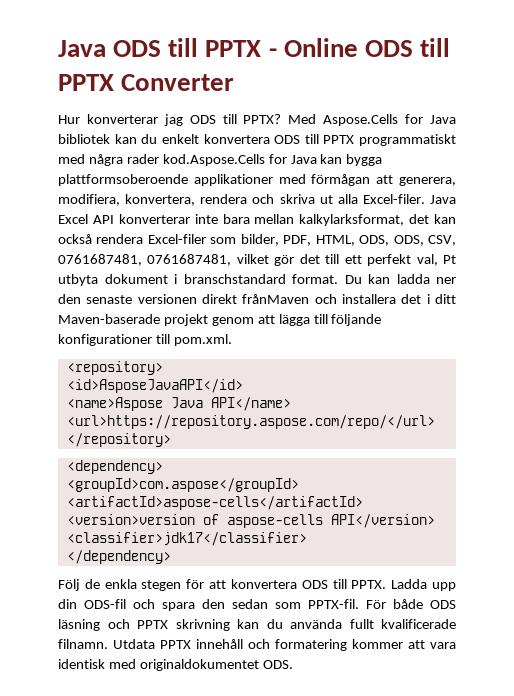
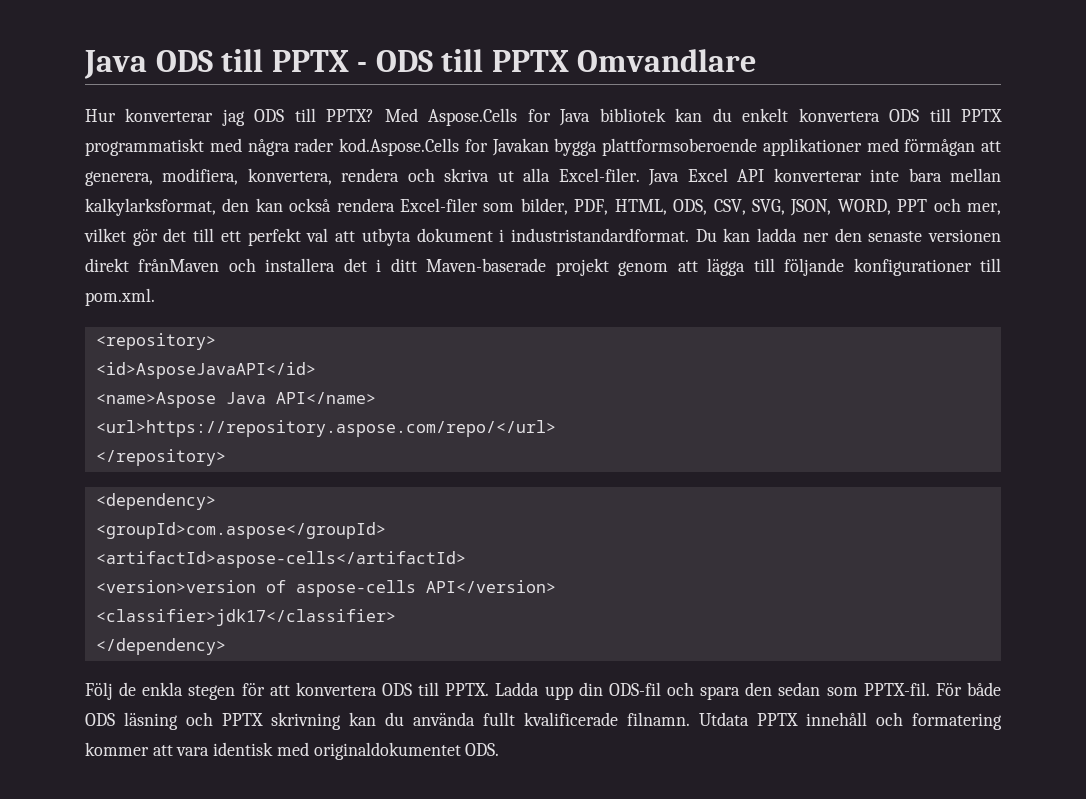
[283,38,451,57] [58,74,235,91] Online ODS till PPTX Converter -> [375,49,757,72] ODS till PPTX Omvandlare
[290,154,343,164] Java kan -> [491,138,549,156] Javakan
[409,214,430,224] det -> [222,198,250,212] den
[393,235,457,246] [58,254,232,266] ODS, CSV, 0761687481, 0761687481, -> [713,198,1001,216] CSV, SVG, JSON, WORD, PPT och mer,
[416,254,457,266] val, Pt -> [306,228,356,242] val att
[183,274,338,284] branschstandard format. -> [510,228,689,242] industristandardformat.

